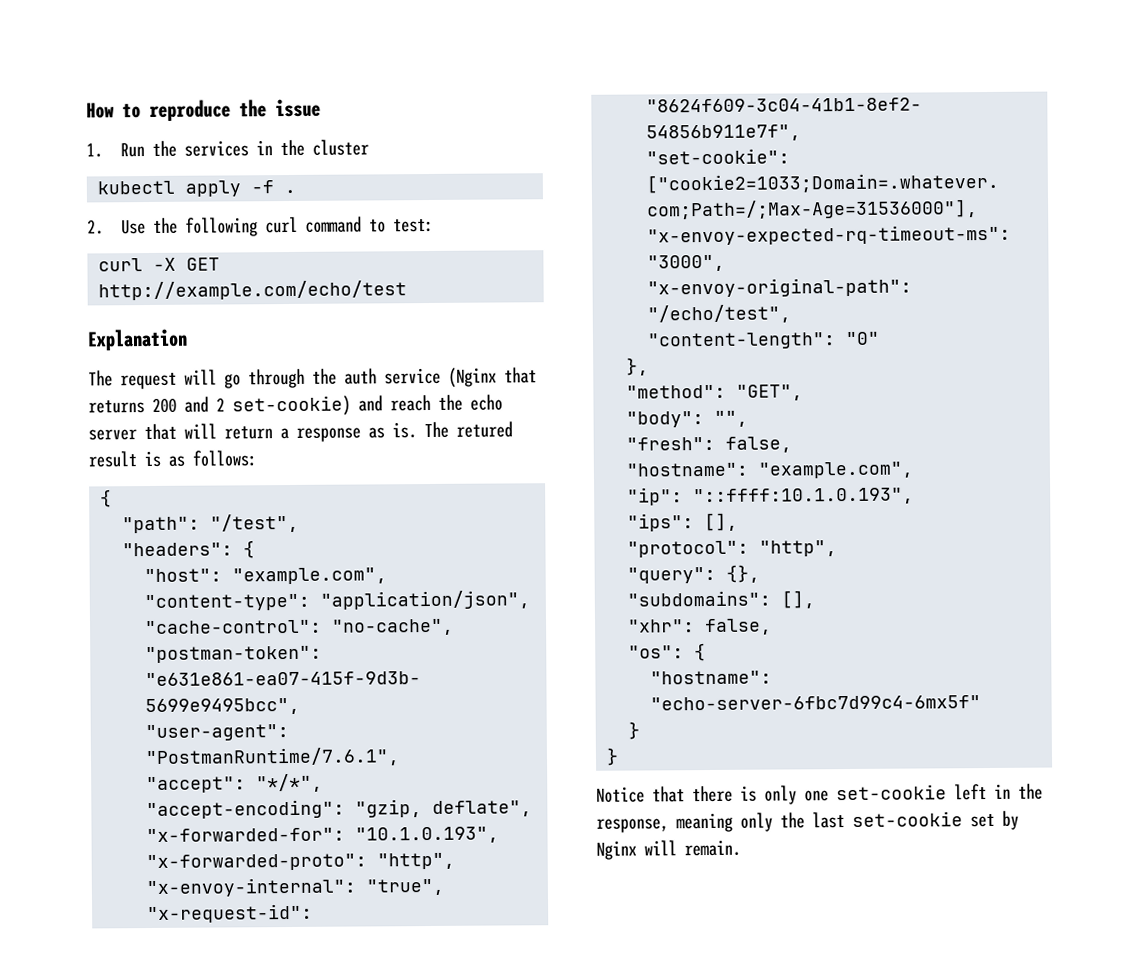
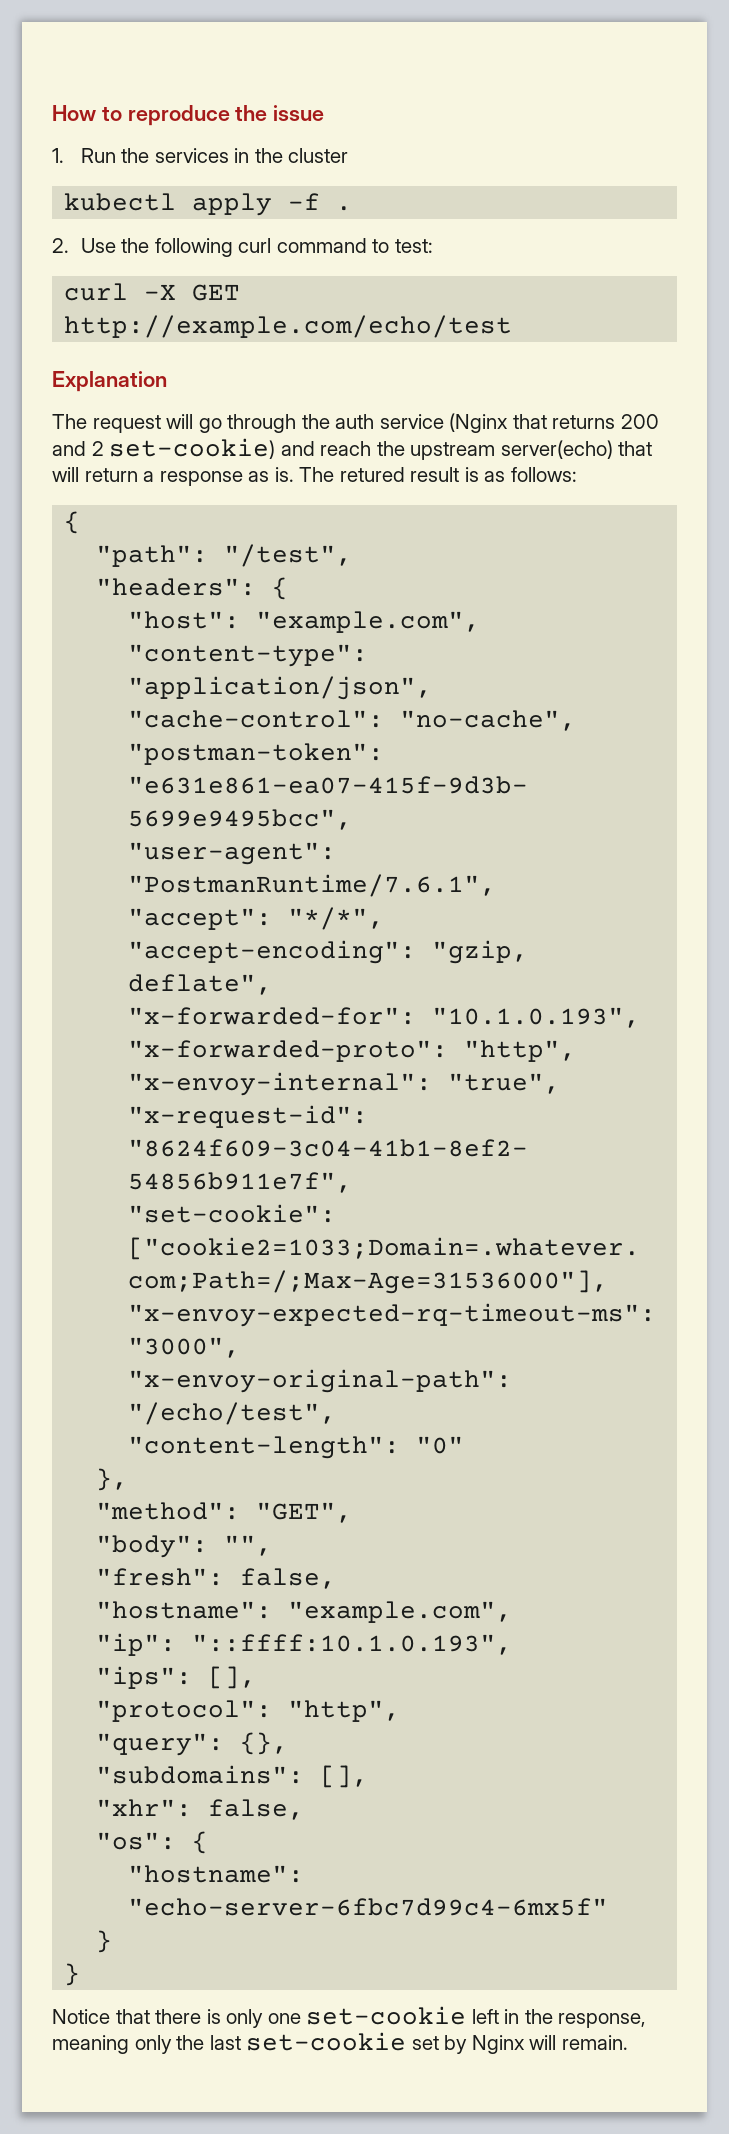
[470,394,503,411] [88,429,137,441] echo server -> [410,440,613,460] upstream server(echo)

